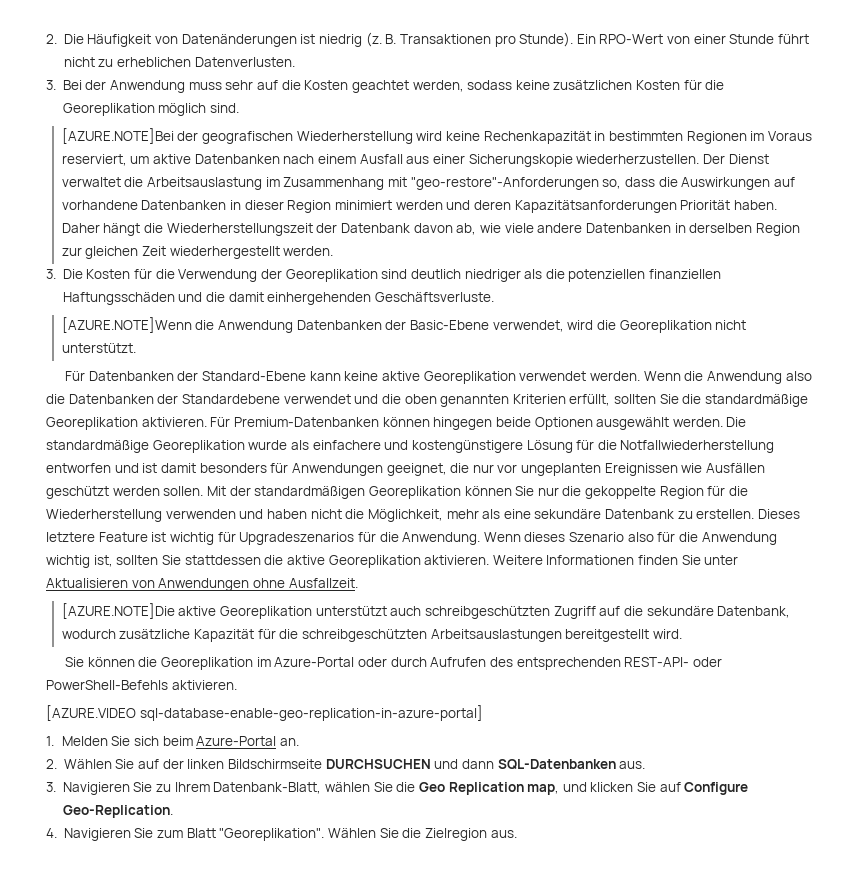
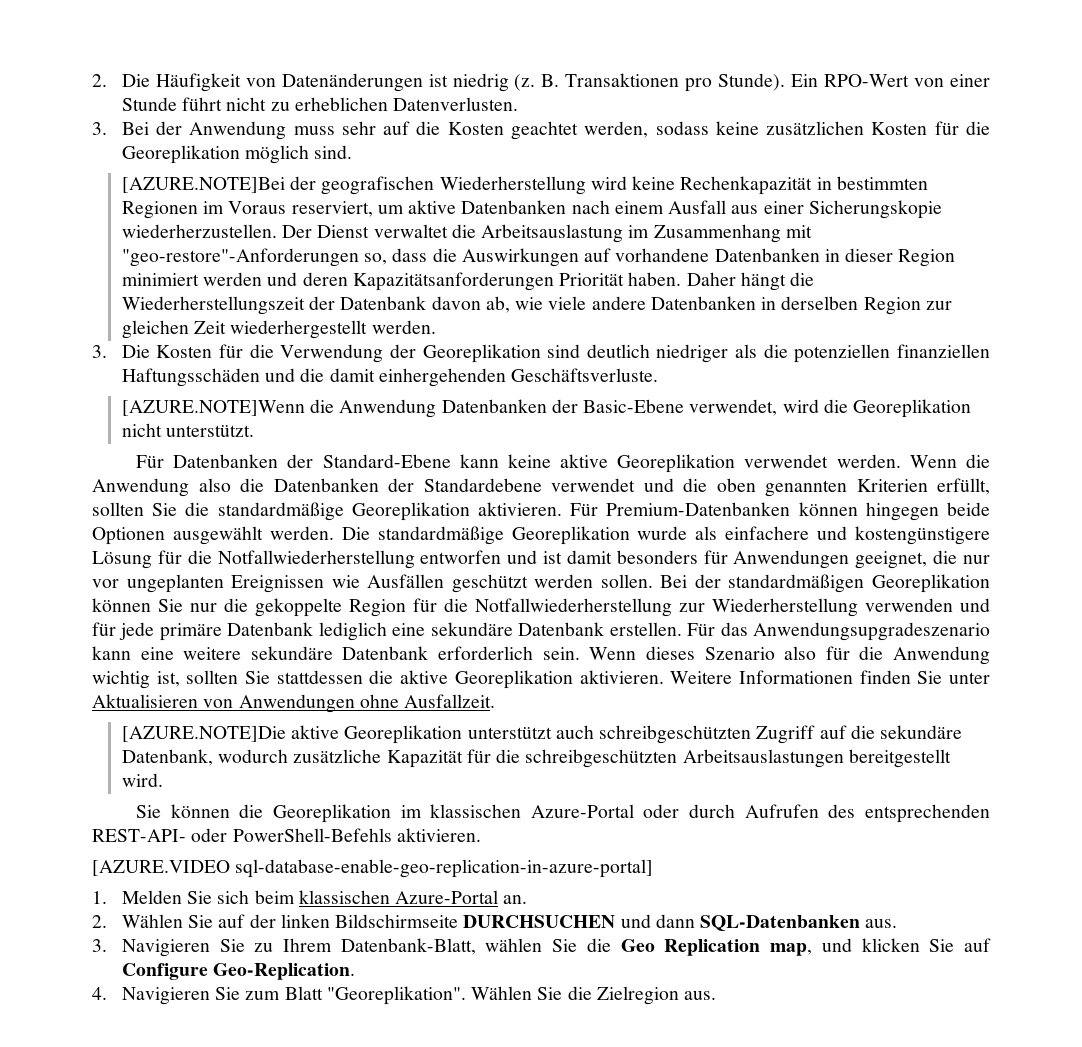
[206,486,226,496] Mit -> [660,575,688,588] Bei
(749, 491) none -> [475,598,705,617] Notfallwiederherstellung zur
[266,509,801,522] [46,532,481,545] haben nicht die Möglichkeit, mehr als eine sekundäre Datenbank zu erstellen. Dieses letztere Feature ist wichtig für Upgradeszenarios für die Anwendung. -> [92,622,991,641] [92,646,580,660] für jede primäre Datenbank lediglich eine sekundäre Datenbank erstellen. Für das Anwendungsupgradeszenario kann eine weitere sekundäre Datenbank erforderlich sein.
(271, 662) none -> [430,804,522,818] klassischen
(193, 741) none -> [298,890,390,904] klassischen

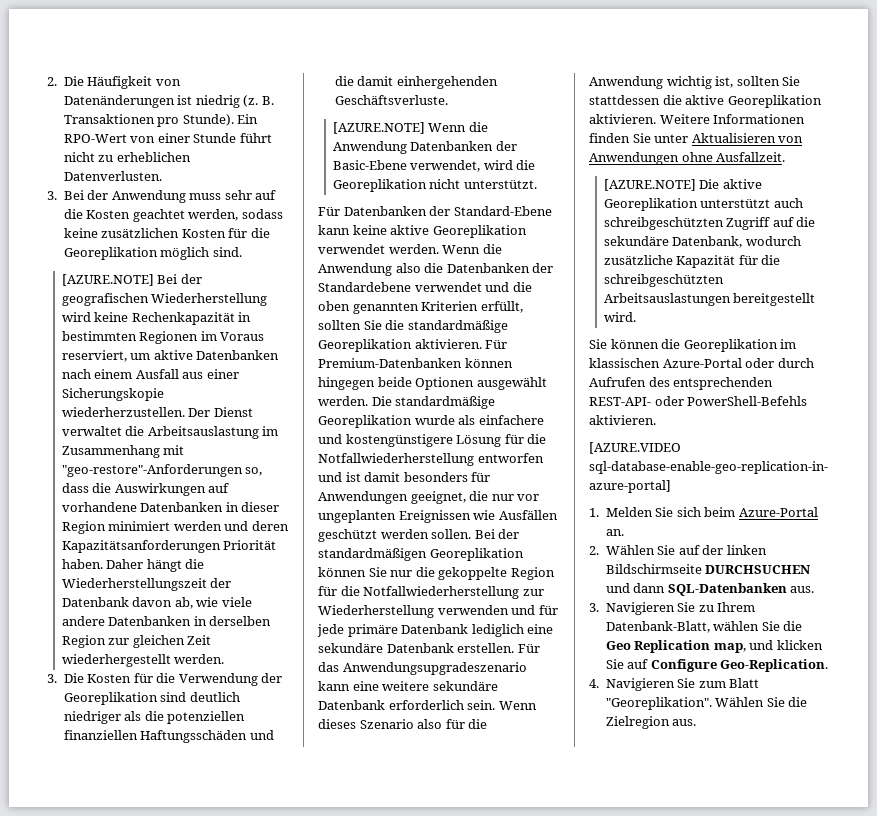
[121,177,285,193] [AZURE.NOTE]Bei -> [61,274,178,286] [AZURE.NOTE] Bei
[121,400,305,416] [AZURE.NOTE]Wenn -> [332,122,467,134] [AZURE.NOTE] Wenn
[121,726,286,742] [AZURE.NOTE]Die -> [603,179,720,191] [AZURE.NOTE] Die
[298,890,390,904] klassischen -> (736, 512) none

